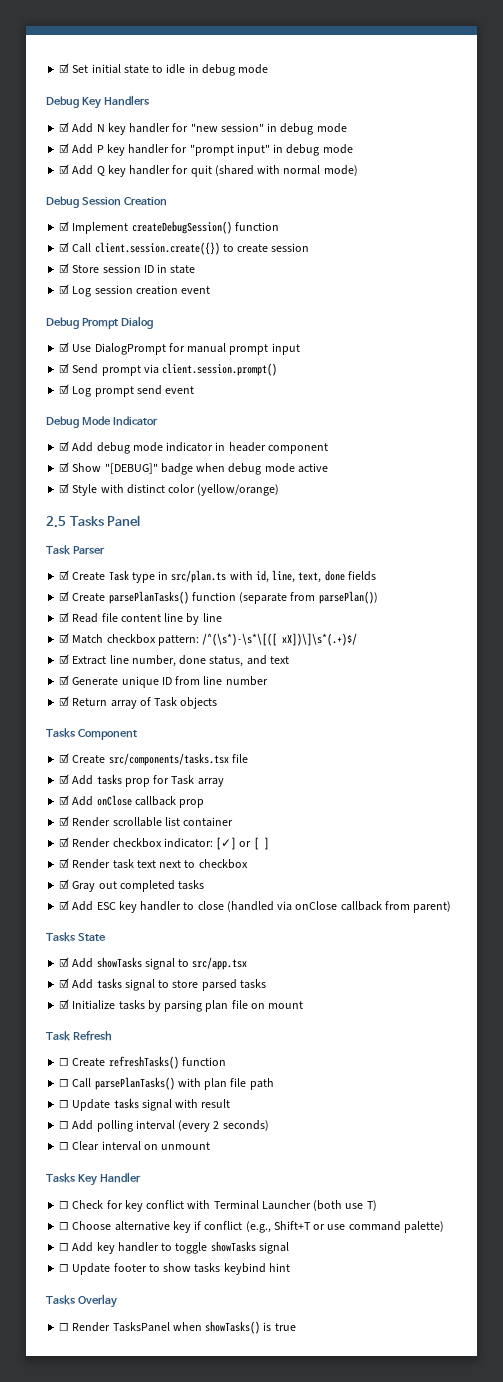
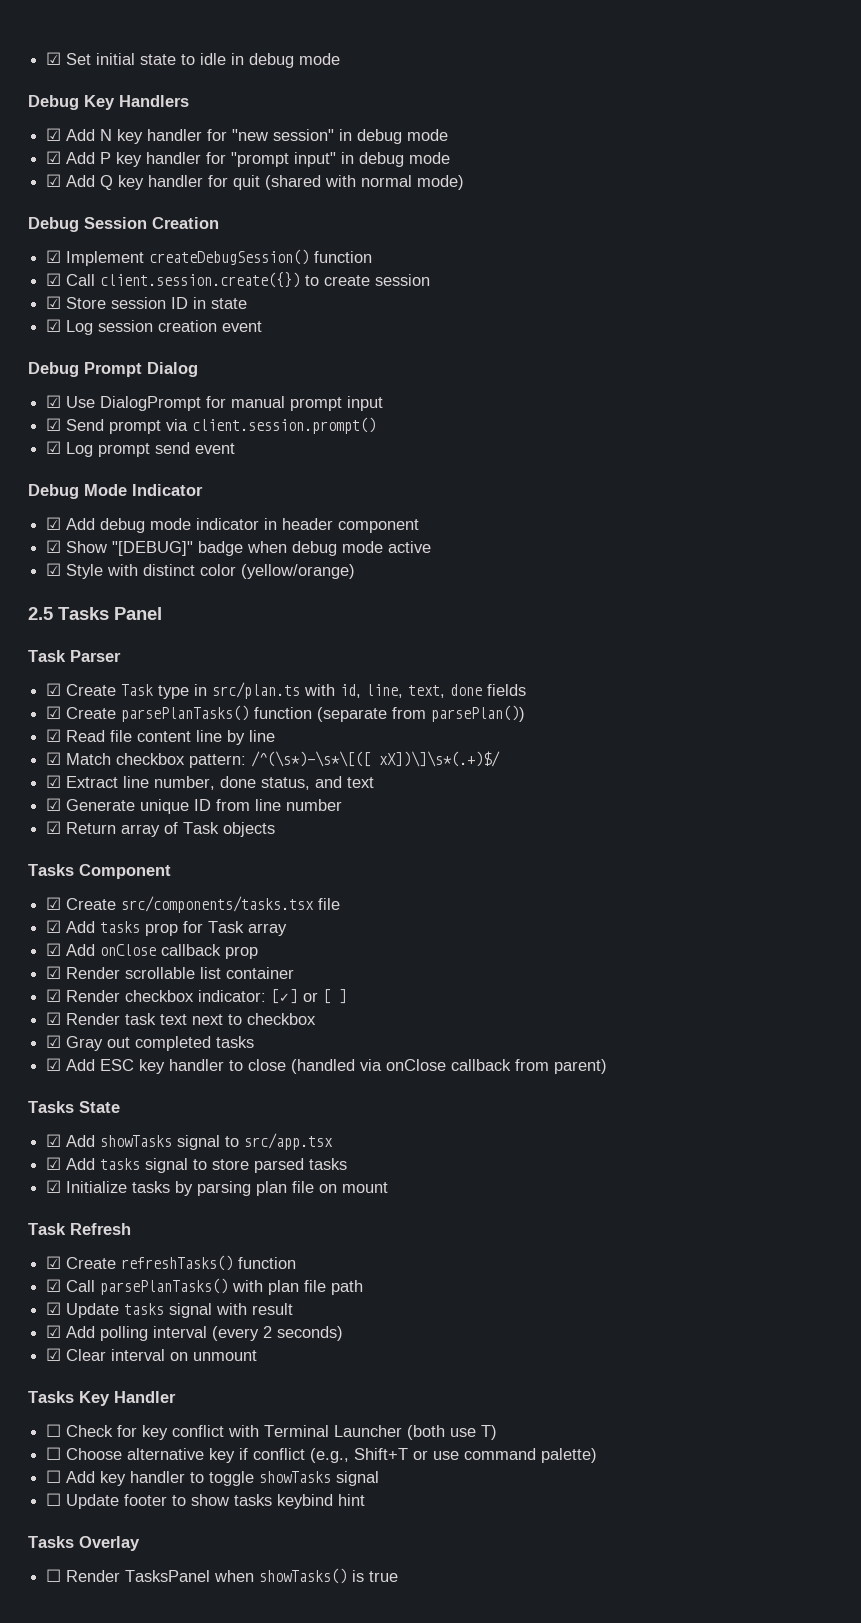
[59,1058,70,1066] ☐ -> [46,1256,62,1269] ☑
[59,1079,70,1087] ☐ -> [46,1279,62,1292] ☑
[59,1100,70,1108] ☐ -> [46,1302,62,1315] ☑
[59,1121,70,1129] ☐ -> [46,1325,62,1338] ☑
[59,1142,70,1150] ☐ -> [46,1348,62,1361] ☑

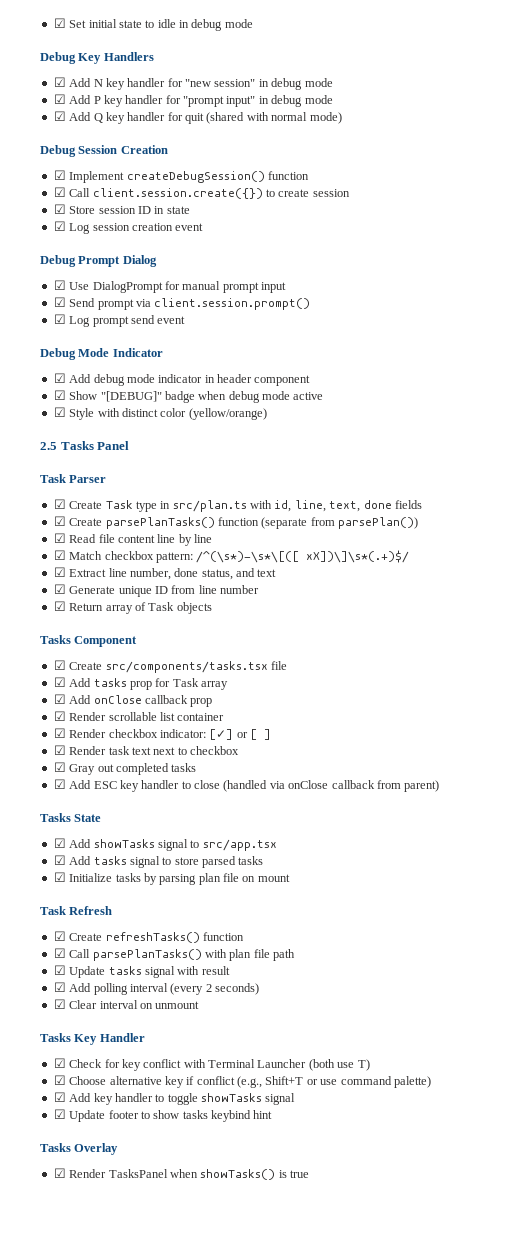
[46,1424,62,1437] ☐ -> [53,1058,66,1068] ☑
[46,1447,62,1460] ☐ -> [53,1075,66,1085] ☑
[46,1470,62,1483] ☐ -> [53,1092,66,1102] ☑
[46,1493,62,1506] ☐ -> [53,1109,66,1119] ☑
[46,1569,62,1582] ☐ -> [53,1168,66,1178] ☑

